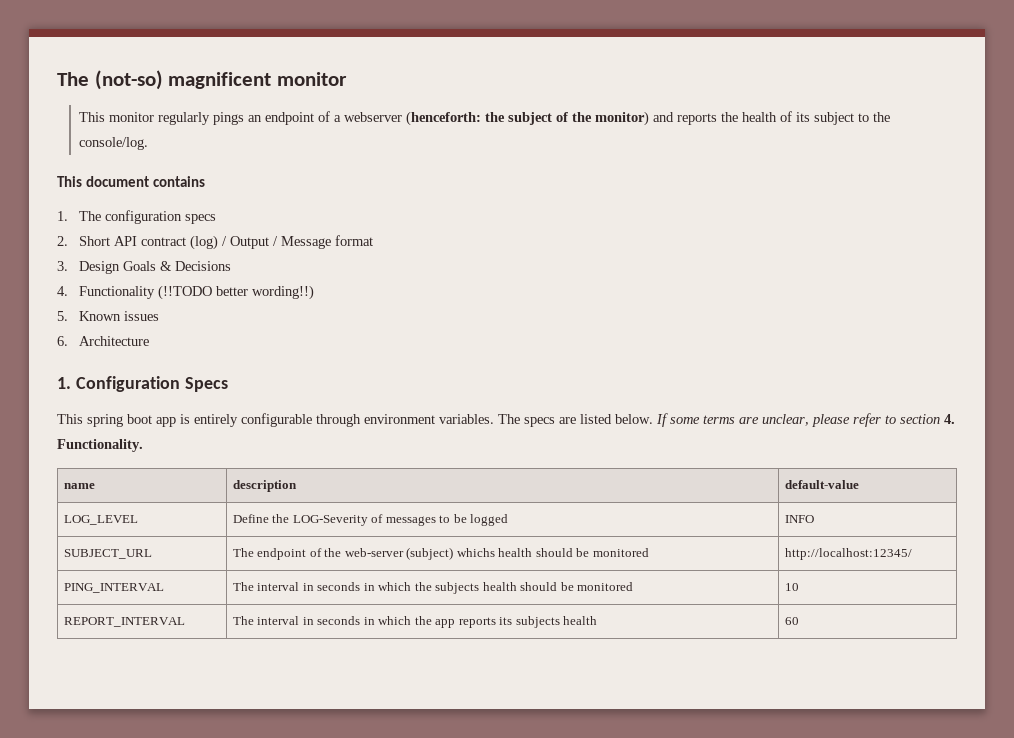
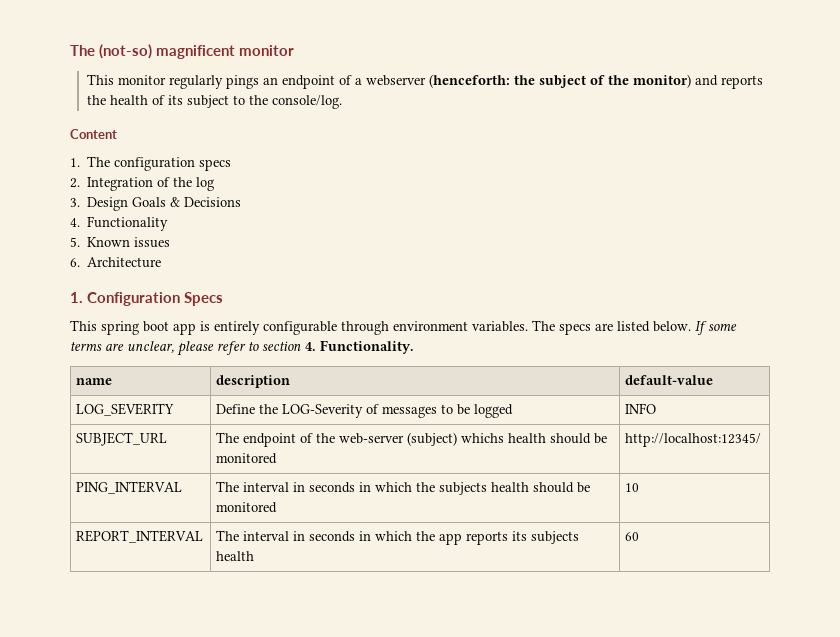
[57,176,205,187] This document contains -> [70,129,117,139] Content
[78,235,373,250] Short API contract (log) / Output / Message format -> [87,177,215,191] Integration of the log
[157,285,314,300] (!!TODO better wording!!) -> (169, 223) none
[63,515,138,525] LOG_LEVEL -> [76,403,175,416] LOG_SEVERITY

